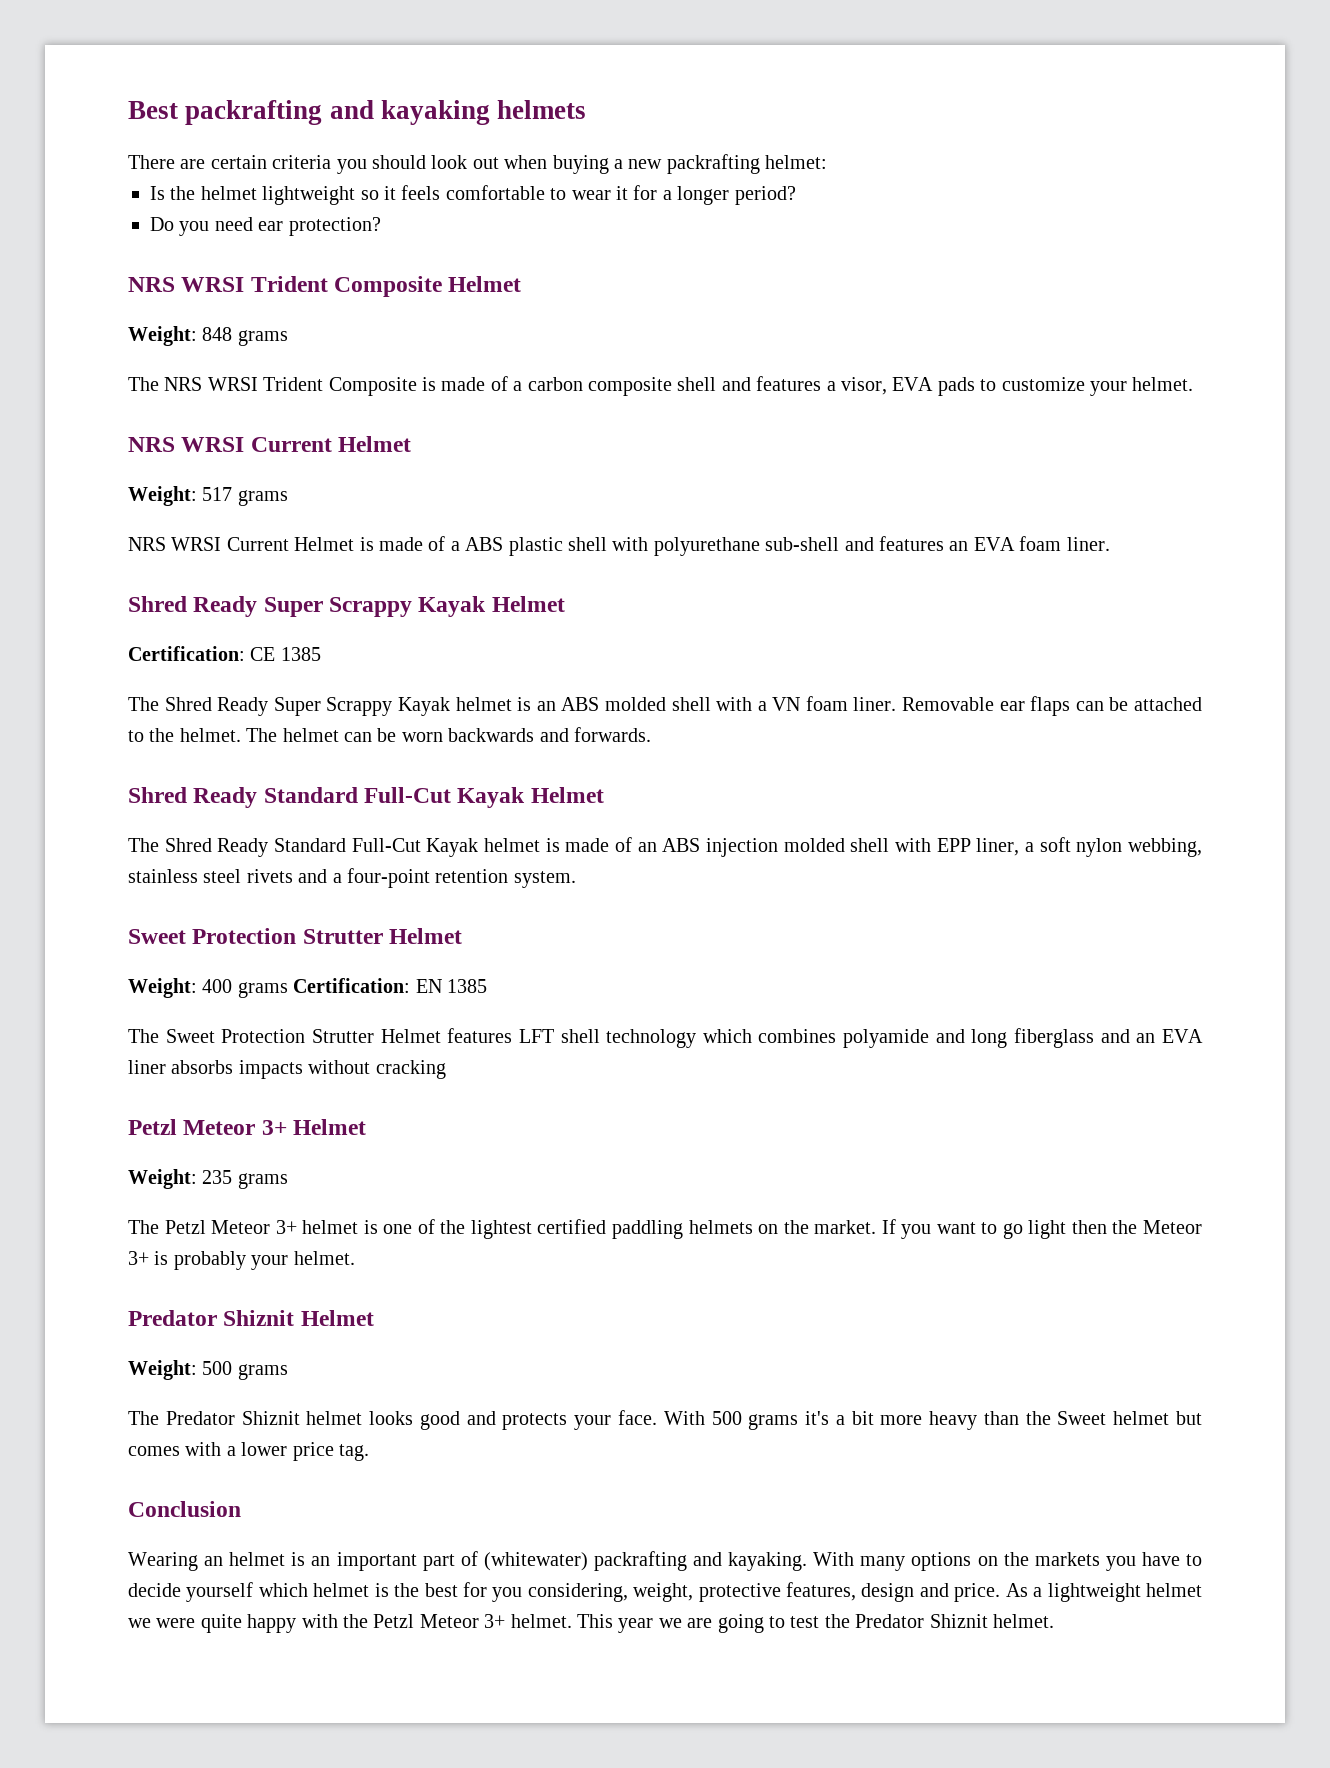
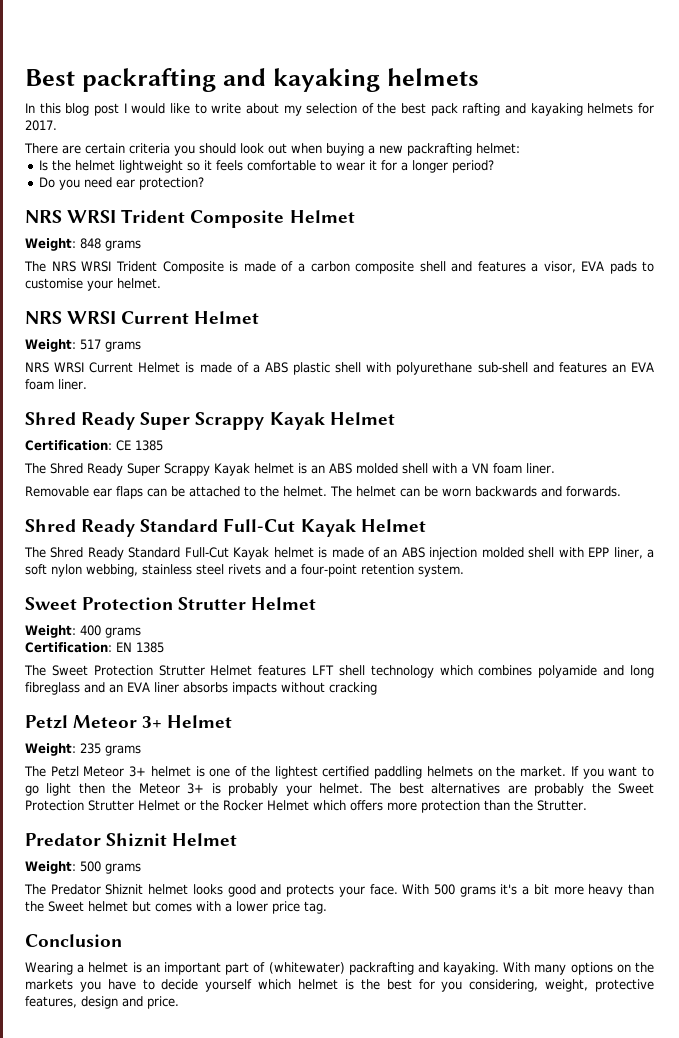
(587, 109) none -> [25,103,654,116] [25,120,57,131] // In this blog post I would like to write about my selection of the best pack rafting and kayaking helmets for 2017.
[1001,377,1085,391] customize -> [25,278,83,289] customise
(897, 704) none -> (555, 468) //
(288, 990) none -> (141, 632) //
[1014,1028,1095,1048] fiberglass -> [25,682,80,695] fibreglass
(355, 1258) none -> [369,783,654,796] [25,800,587,813] The best alternatives are probably the Sweet Protection Strutter Helmet or the Rocker Helmet which offers more protection than the Strutter.
[204,1556,224,1566] an -> [77,964,85,973] a
[1005,1583,1203,1602] [128,1614,1054,1633] As a lightweight helmet we were quite happy with the Petzl Meteor 3+ helmet. This year we are going to test the Predator Shiznit helmet. -> (179, 1002) none

